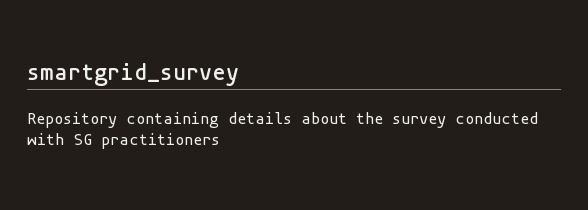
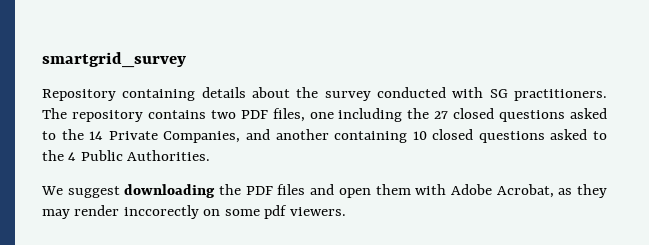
[101,133,220,149] practitioners -> [514,89,607,101] [42,108,607,122] [42,129,607,143] [42,150,211,161] [41,184,607,198] [42,205,346,219] practitioners. The repository contains two PDF files, one including the 27 closed questions asked to the 14 Private Companies, and another containing 10 closed questions asked to the 4 Public Authorities. // We suggest downloading the PDF files and open them with Adobe Acrobat, as they may render inccorectly on some pdf viewers.

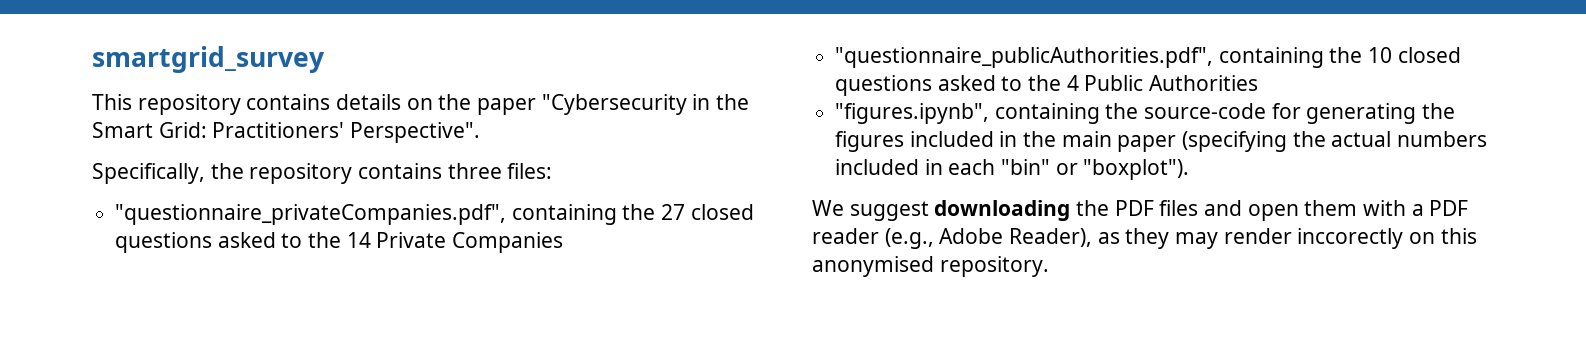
[42,87,607,101] [42,108,403,122] Repository containing details about the survey conducted with SG practitioners. The repository contains two PDF files, one including -> [92,94,750,115] [92,122,481,143] [92,163,553,184] [115,204,617,225] This repository contains details on the paper "Cybersecurity in the Smart Grid: Practitioners' Perspective". // Specifically, the repository contains three files: // "questionnaire_privateCompanies.pdf", containing
[163,129,408,143] Companies, and another containing -> [452,232,564,253] [835,47,1363,68] Companies // "questionnaire_publicAuthorities.pdf", containing the
[127,150,211,161] Authorities. -> [1149,75,1259,91] [835,103,1456,124] [835,131,1488,152] [835,159,1190,180] Authorities // "figures.ipynb", containing the source-code for generating the figures included in the main paper (specifying the actual numbers included in each "bin" or "boxplot").
[450,184,554,198] Adobe Acrobat, -> [1411,200,1469,216] [812,228,1093,249] a PDF reader (e.g., Adobe Reader),
[224,205,346,219] some pdf viewers. -> [1440,228,1477,244] [812,256,1049,277] this anonymised repository.

